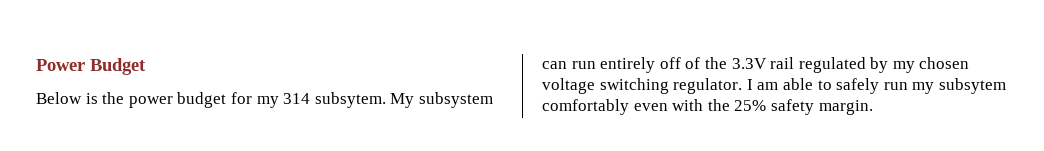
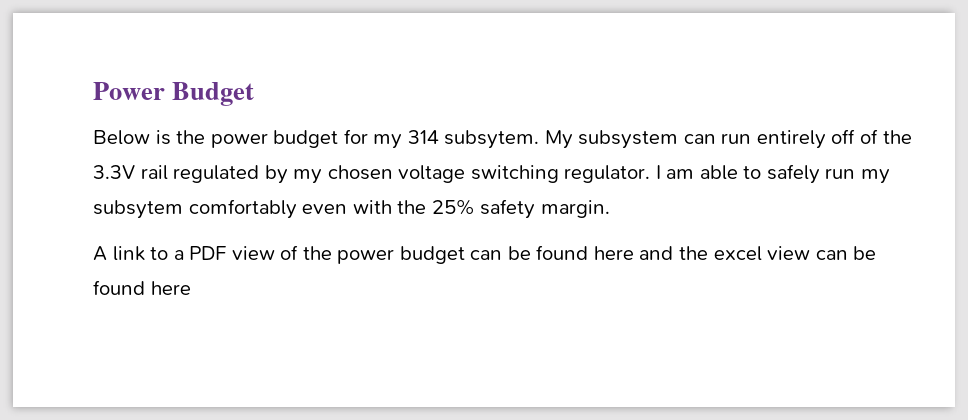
(873, 107) none -> [93,245,877,264] [93,280,191,295] // A link to a PDF view of the power budget can be found here and the excel view can be found here

